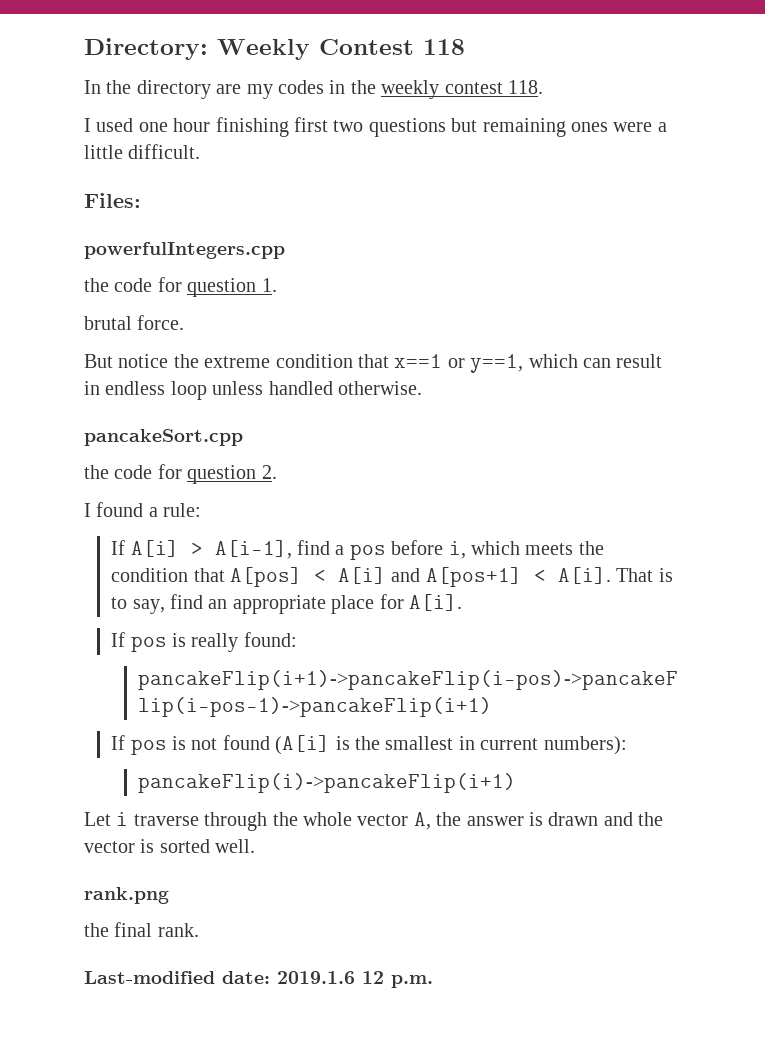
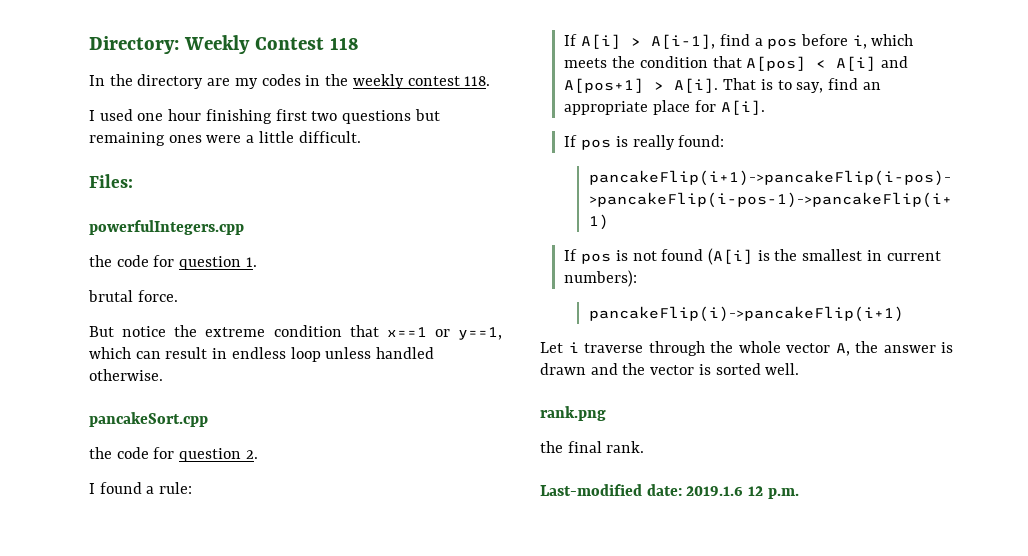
[533,569,546,582] < -> [654,82,665,90] >

